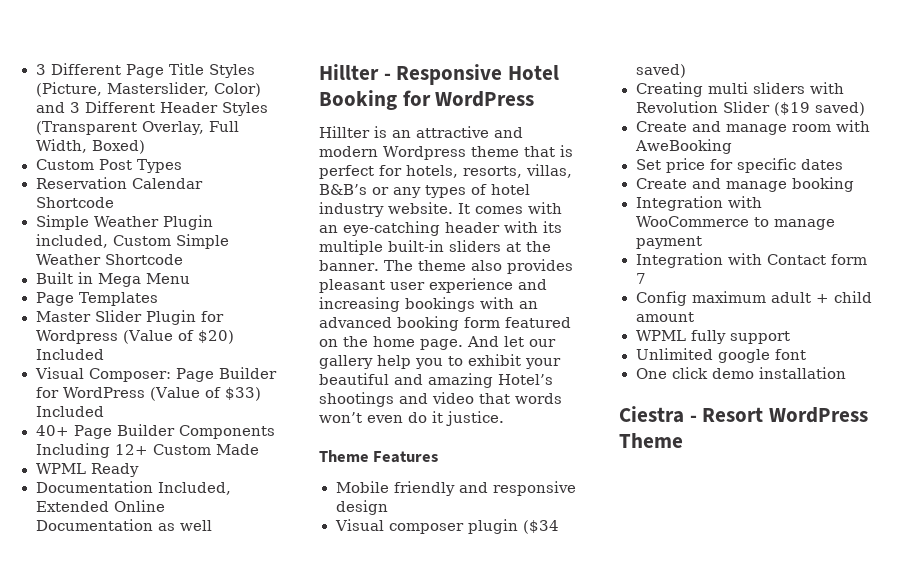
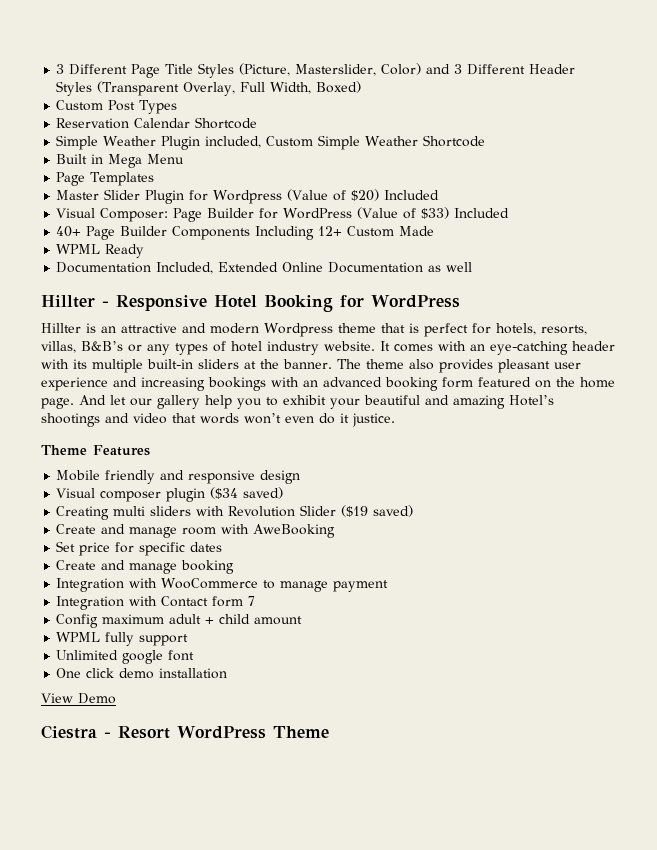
(846, 373) none -> [41,693,116,704] // View Demo

